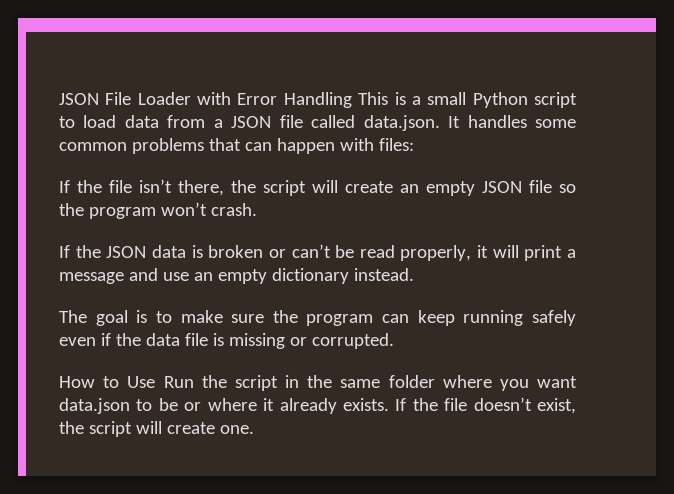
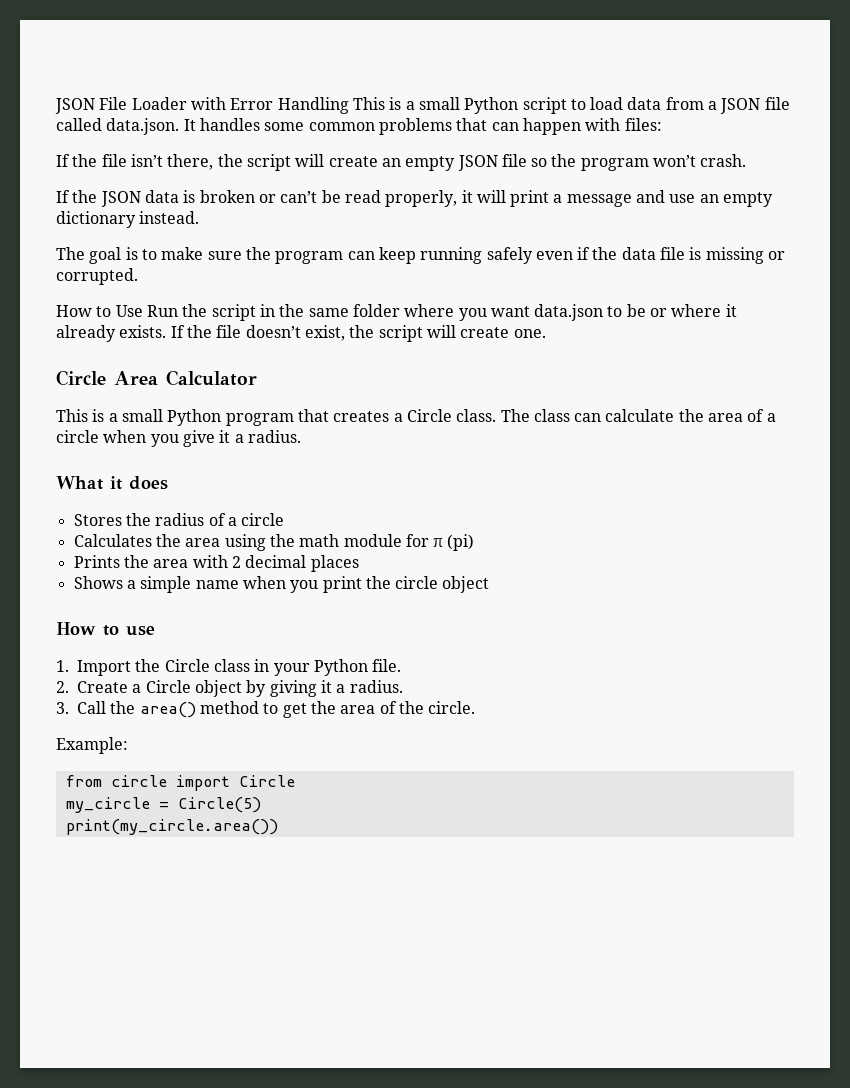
(254, 429) none -> [56,370,257,386] [56,409,776,426] [56,430,301,447] [56,476,168,490] [73,513,285,526] [73,534,475,551] [73,555,359,572] [73,576,490,593] [56,622,155,636] [56,659,402,676] [56,680,403,697] [56,701,476,718] [56,737,128,754] [65,775,295,791] [65,797,261,813] [65,819,278,835] // Circle Area Calculator // This is a small Python program that creates a Circle class. The class can calculate the area of a circle when you give it a radius. // What it does // Stores the radius of a circle // Calculates the area using the math module for π (pi) // Prints the area with 2 decimal places // Shows a simple name when you print the circle object // How to use // 1. Import the Circle class in your Python file. // 2. Create a Circle object by giving it a radius. // 3. Call the area() method to get the area of the circle. // Example: // from circle import Circle // my_circle = Circle(5) // print(my_circle.area())

